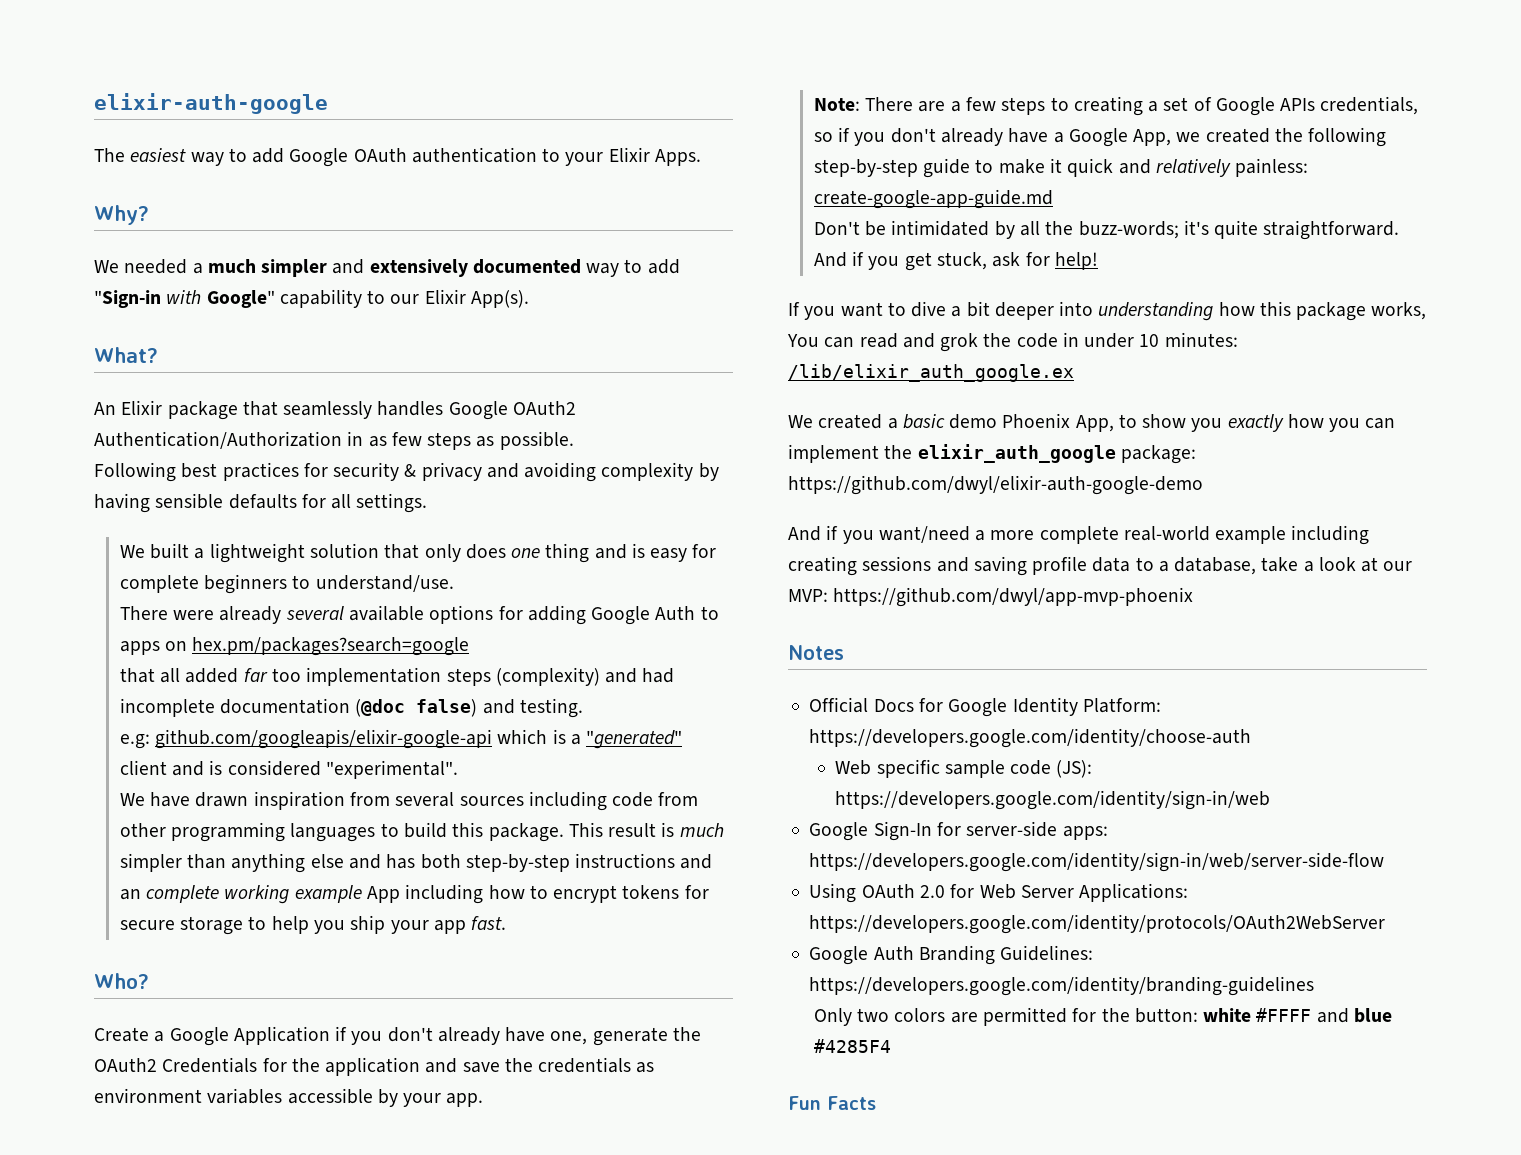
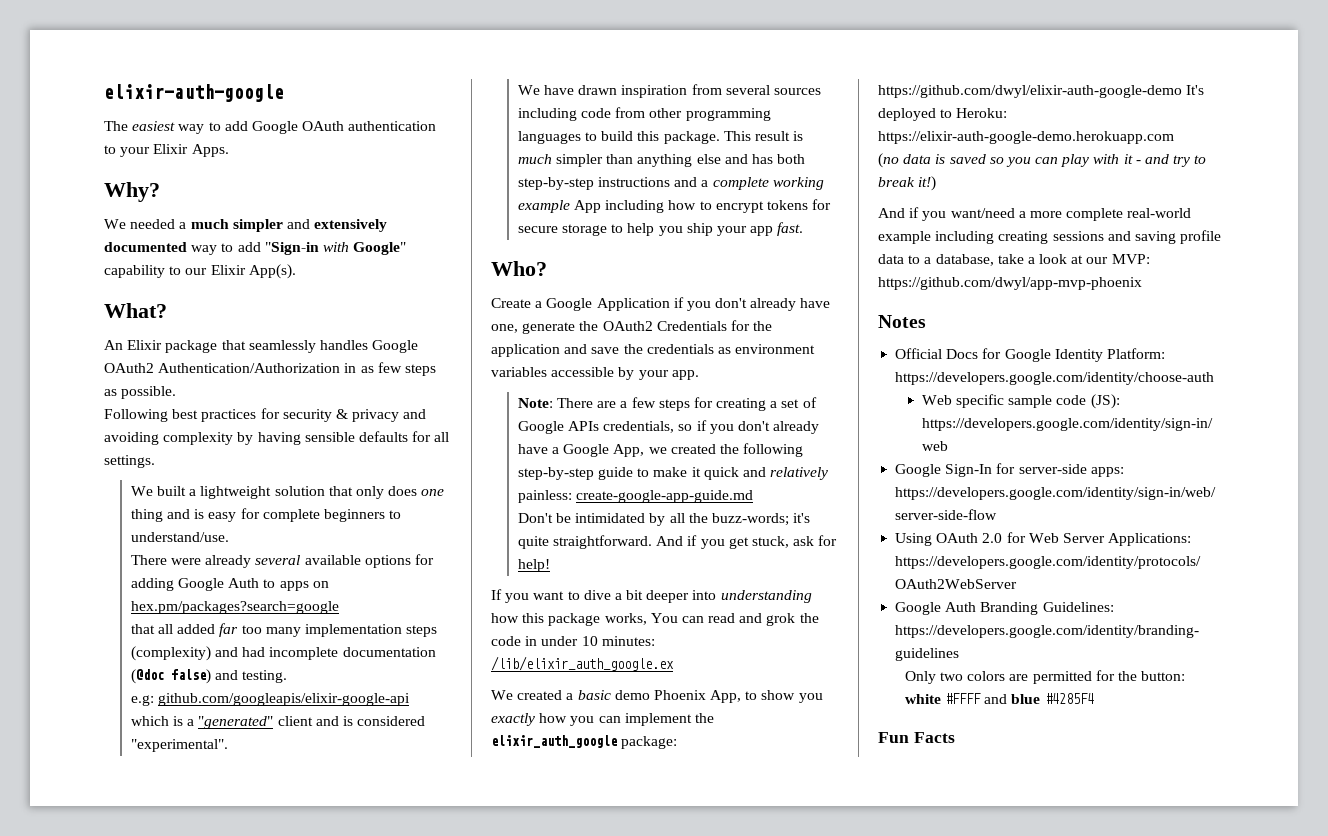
(302, 675) none -> [265,627,301,637] many
[119,889,141,900] an -> [701,180,709,187] a
[1050,97,1069,111] to -> [693,397,713,408] for
(1203, 485) none -> [1186,85,1205,95] [878,108,1008,121] [878,131,1174,144] [878,153,1207,168] [878,176,937,191] It's deployed to Heroku: https://elixir-auth-google-demo.herokuapp.com // (no data is saved so you can play with it - and try to break it!)

